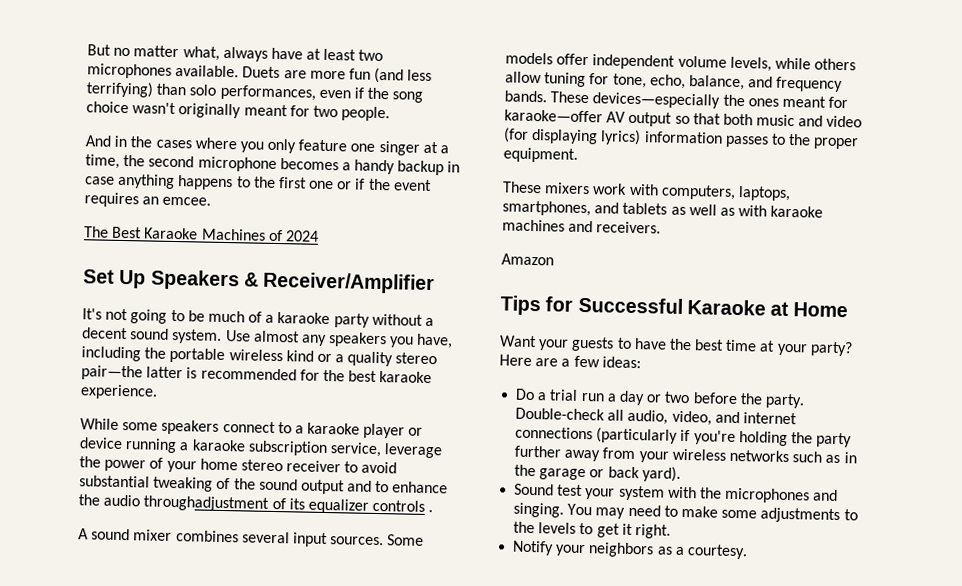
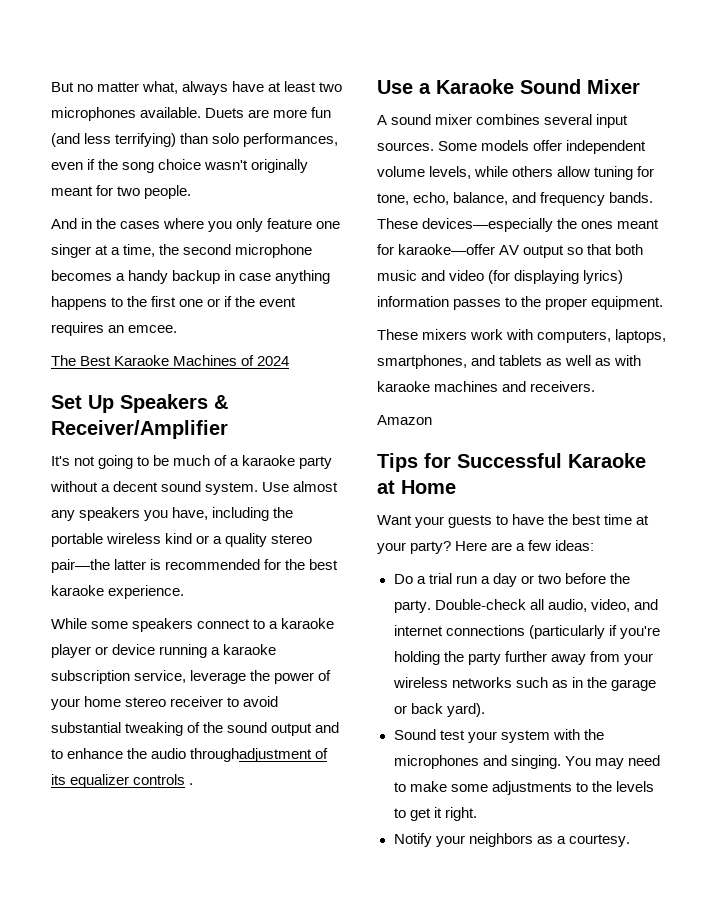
(434, 511) none -> [377,79,640,94] // Use a Karaoke Sound Mixer

